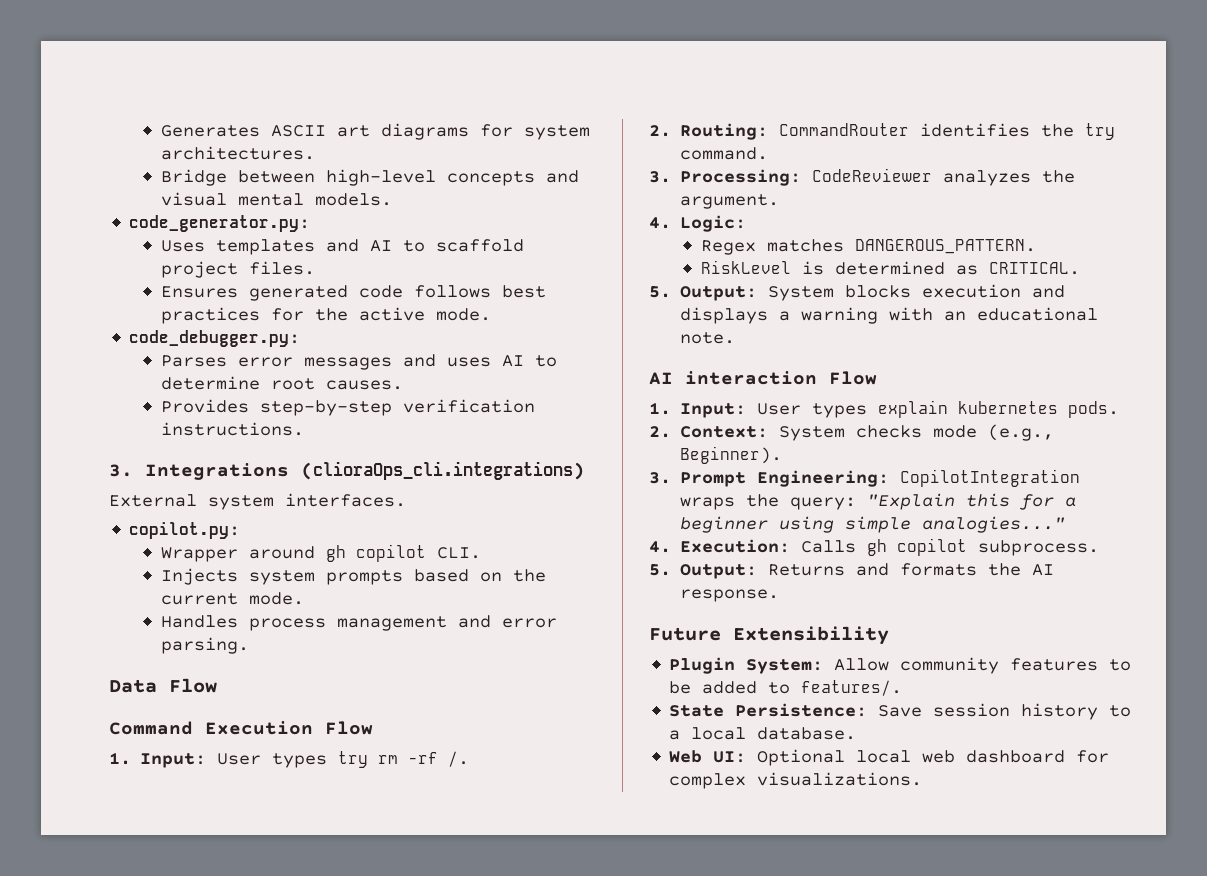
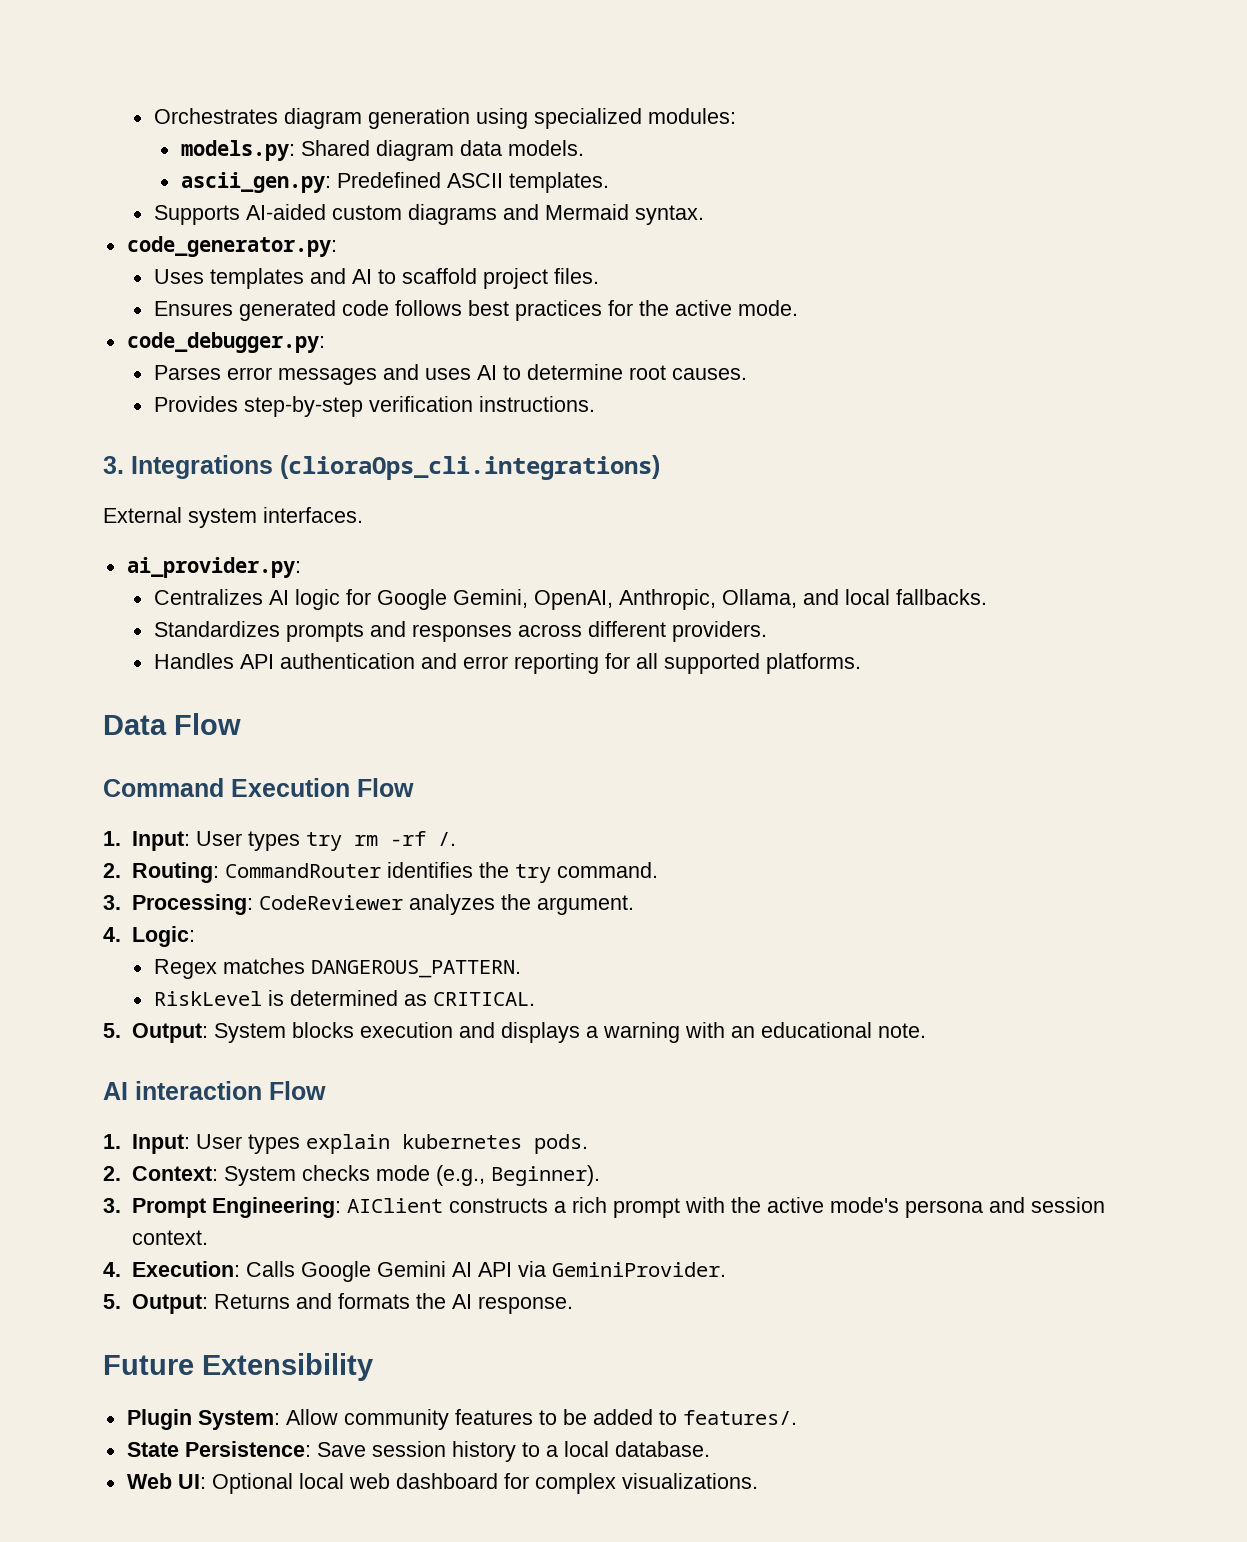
[160,123,590,140] [160,146,315,160] [160,169,579,186] [160,192,392,206] Generates ASCII art diagrams for system architectures. // Bridge between high-level concepts and visual mental models. -> [153,108,736,129] [180,140,584,161] [180,172,609,193] [153,204,704,225] Orchestrates diagram generation using specialized modules: // models.py: Shared diagram data models. // ascii_gen.py: Predefined ASCII templates. // Supports AI-aided custom diagrams and Mermaid syntax.
[129,522,241,539] [160,544,481,562] [160,568,546,585] [160,592,304,605] [160,615,557,631] [160,637,249,654] copilot.py: // Wrapper around gh copilot CLI. // Injects system prompts based on the current mode. // Handles process management and error parsing. -> [126,557,301,578] [153,589,987,610] [153,621,767,642] [153,653,861,674] ai_provider.py: // Centralizes AI logic for Google Gemini, OpenAI, Anthropic, Ollama, and local fallbacks. // Standardizes prompts and responses across different providers. // Handles API authentication and error reporting for all supported platforms.
[900,469,1081,487] [680,493,1077,510] [680,516,1066,533] [649,538,1100,556] CopilotIntegration wraps the query: "Explain this for a beginner using simple analogies..." // 4. Execution: Calls gh copilot subprocess. -> [346,1197,1105,1218] [131,1230,208,1245] [103,1261,726,1282] AIClient constructs a rich prompt with the active mode's persona and session context. // 4. Execution: Calls Google Gemini AI API via GeminiProvider.

